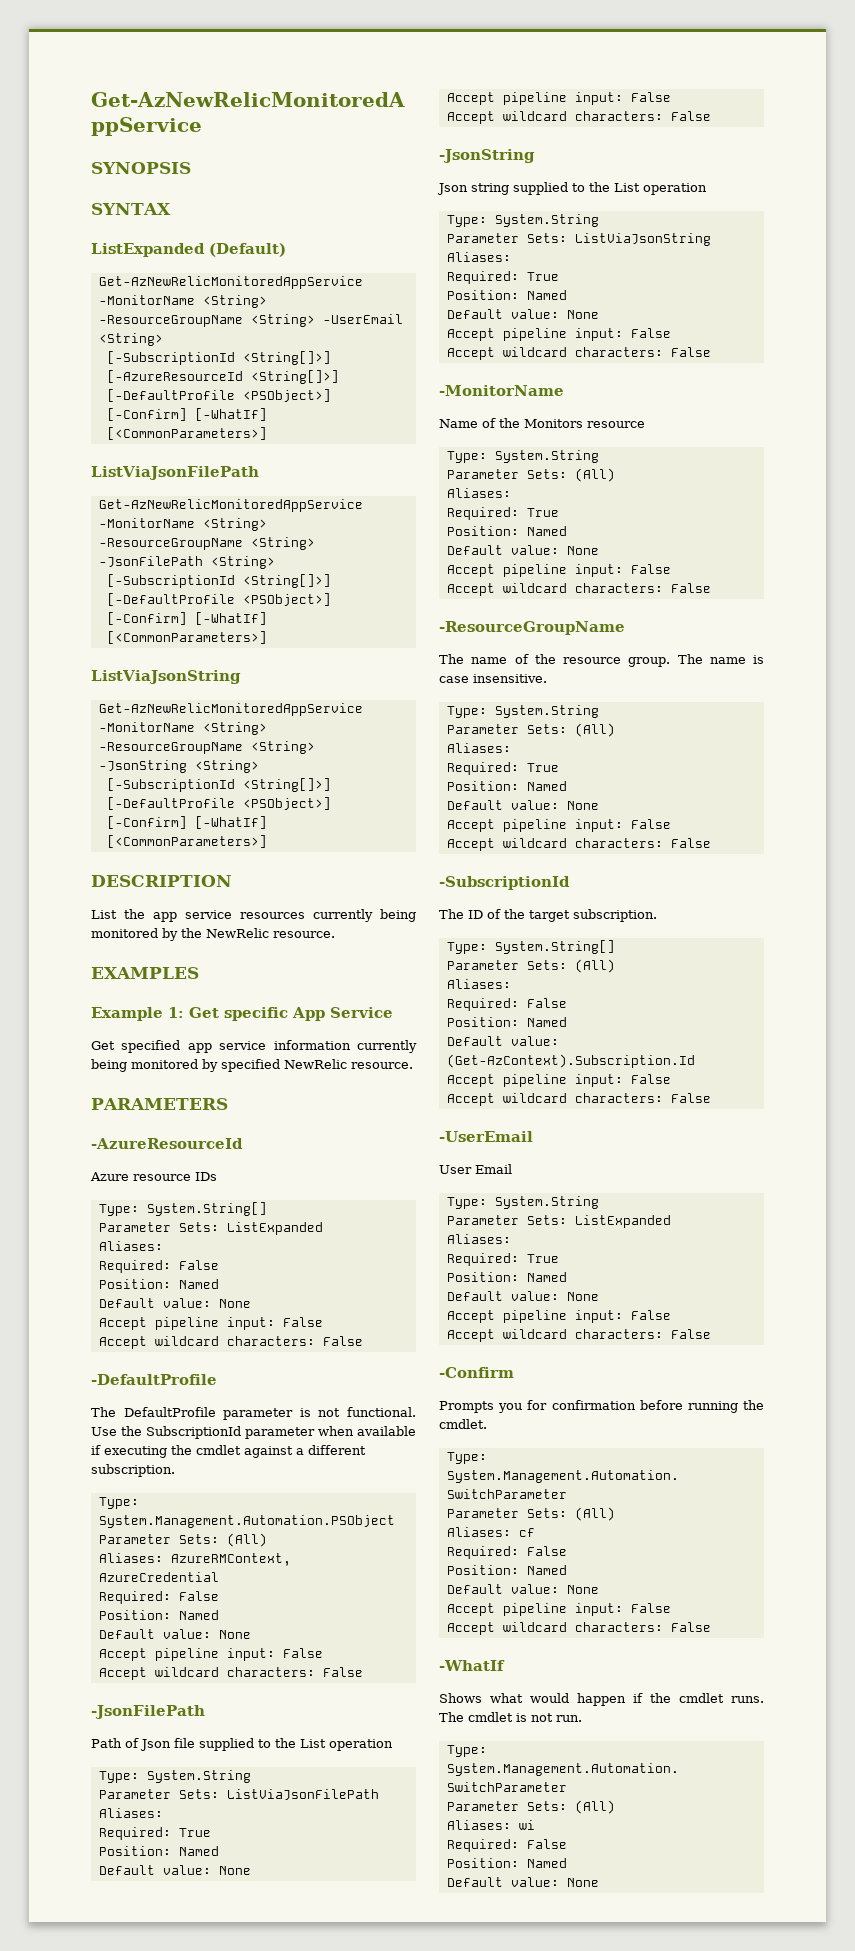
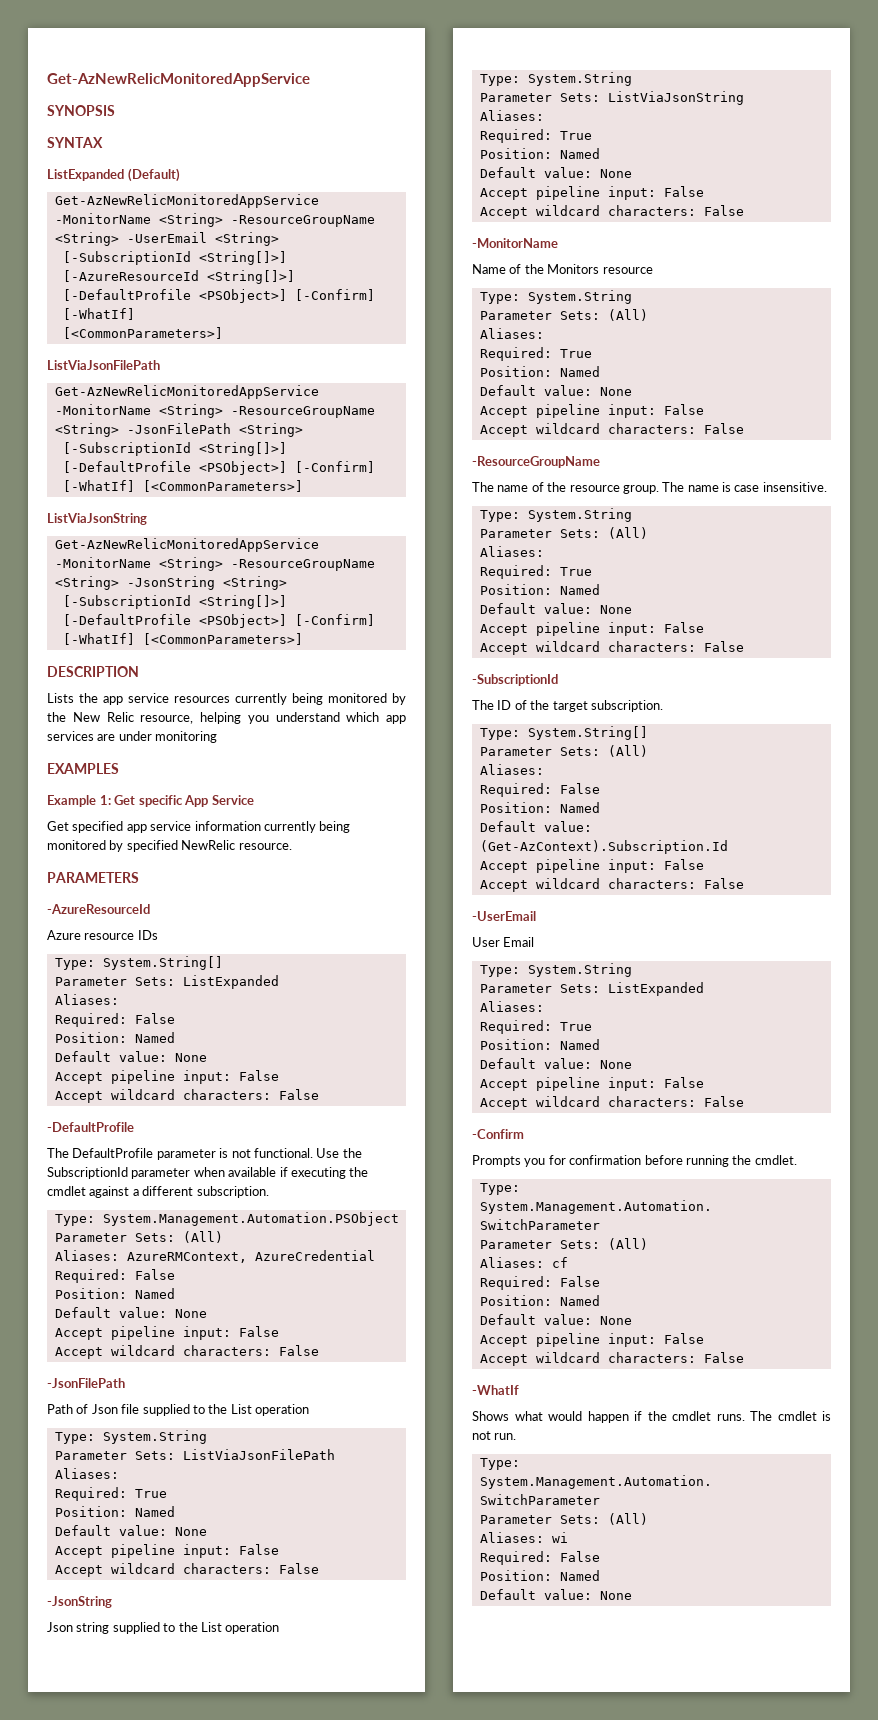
[91,910,117,919] List -> [47,693,74,703] Lists
[206,928,335,938] NewRelic resource. -> [72,712,406,724] [47,731,218,743] New Relic resource, helping you understand which app services are under monitoring

